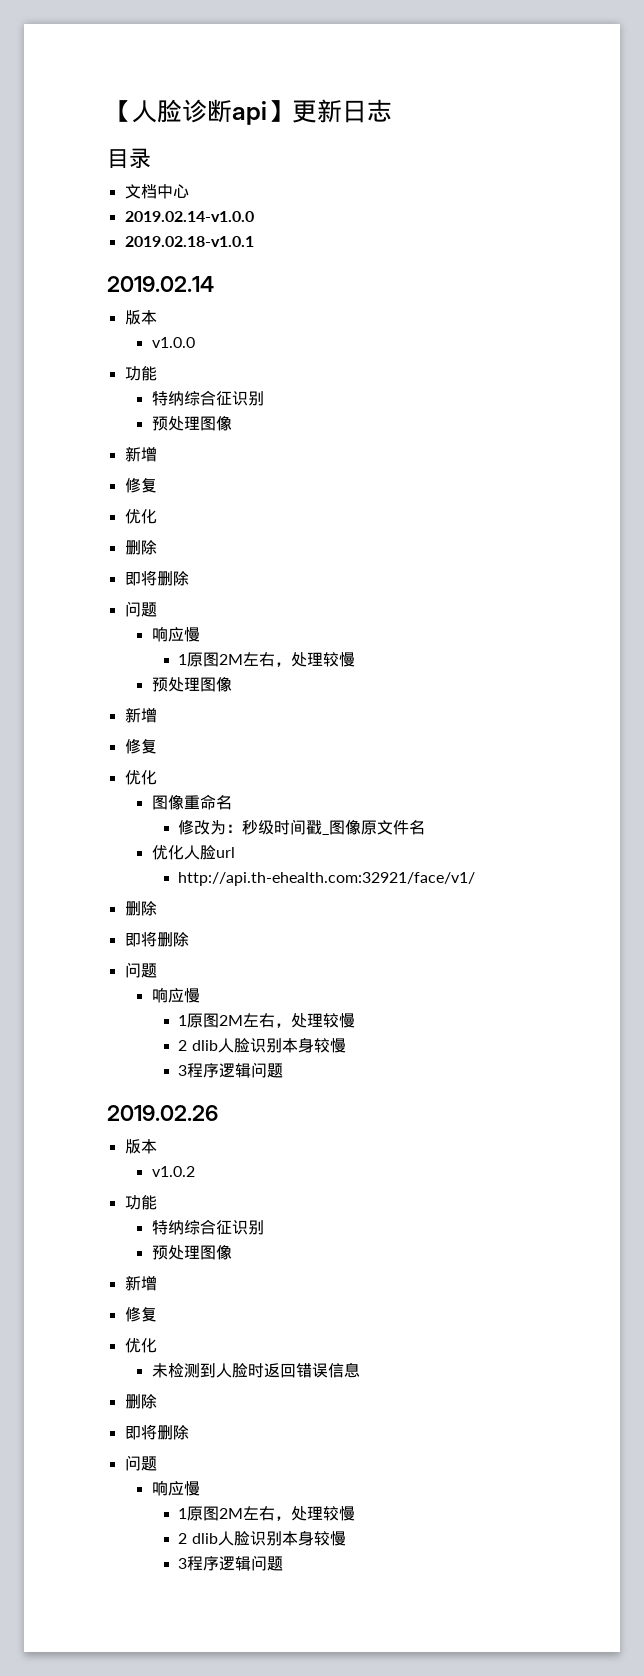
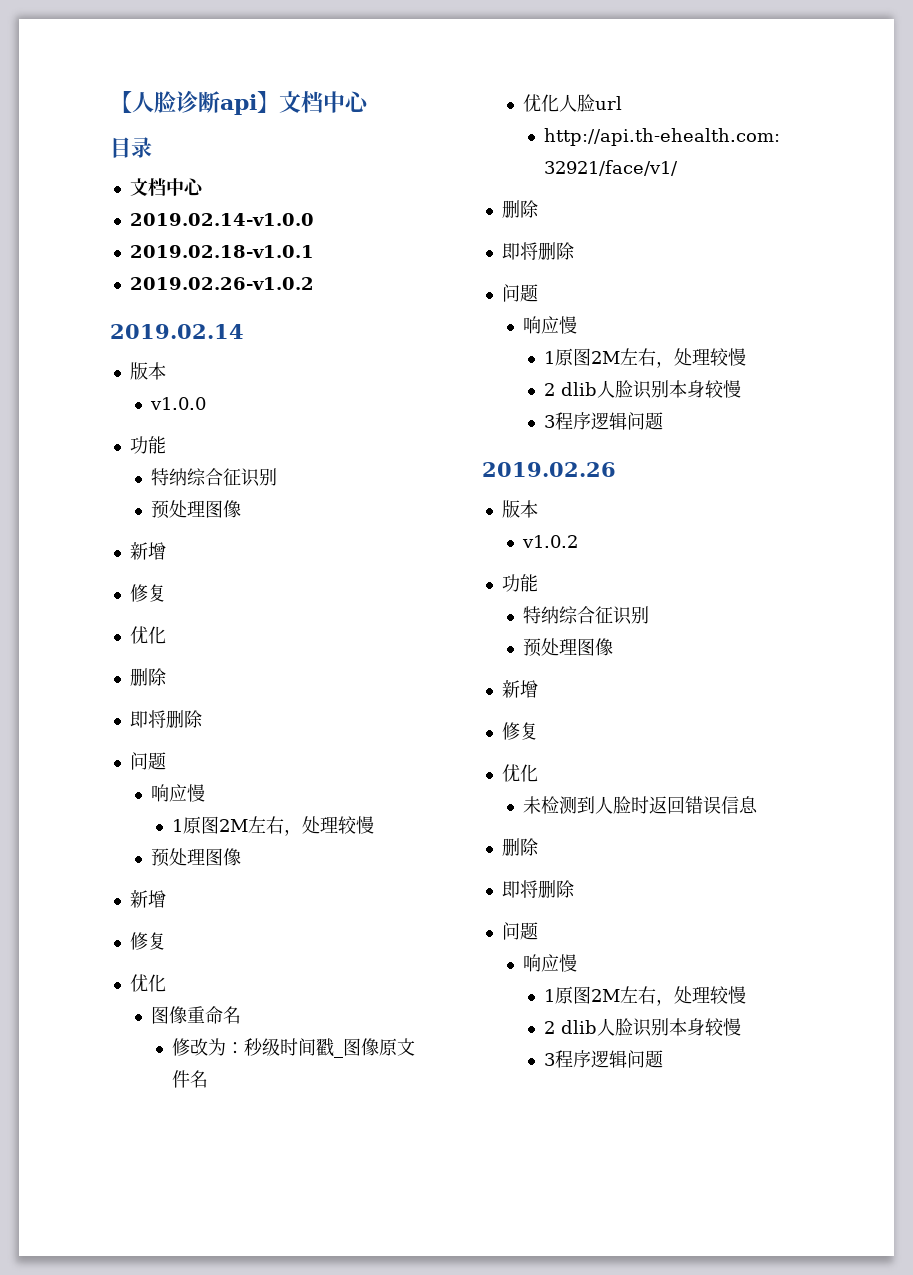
[292,99,392,123] 更新日志 -> [279,91,370,113] 文档中心
(254, 241) none -> [129,277,314,290] // 2019.02.26-v1.0.2

